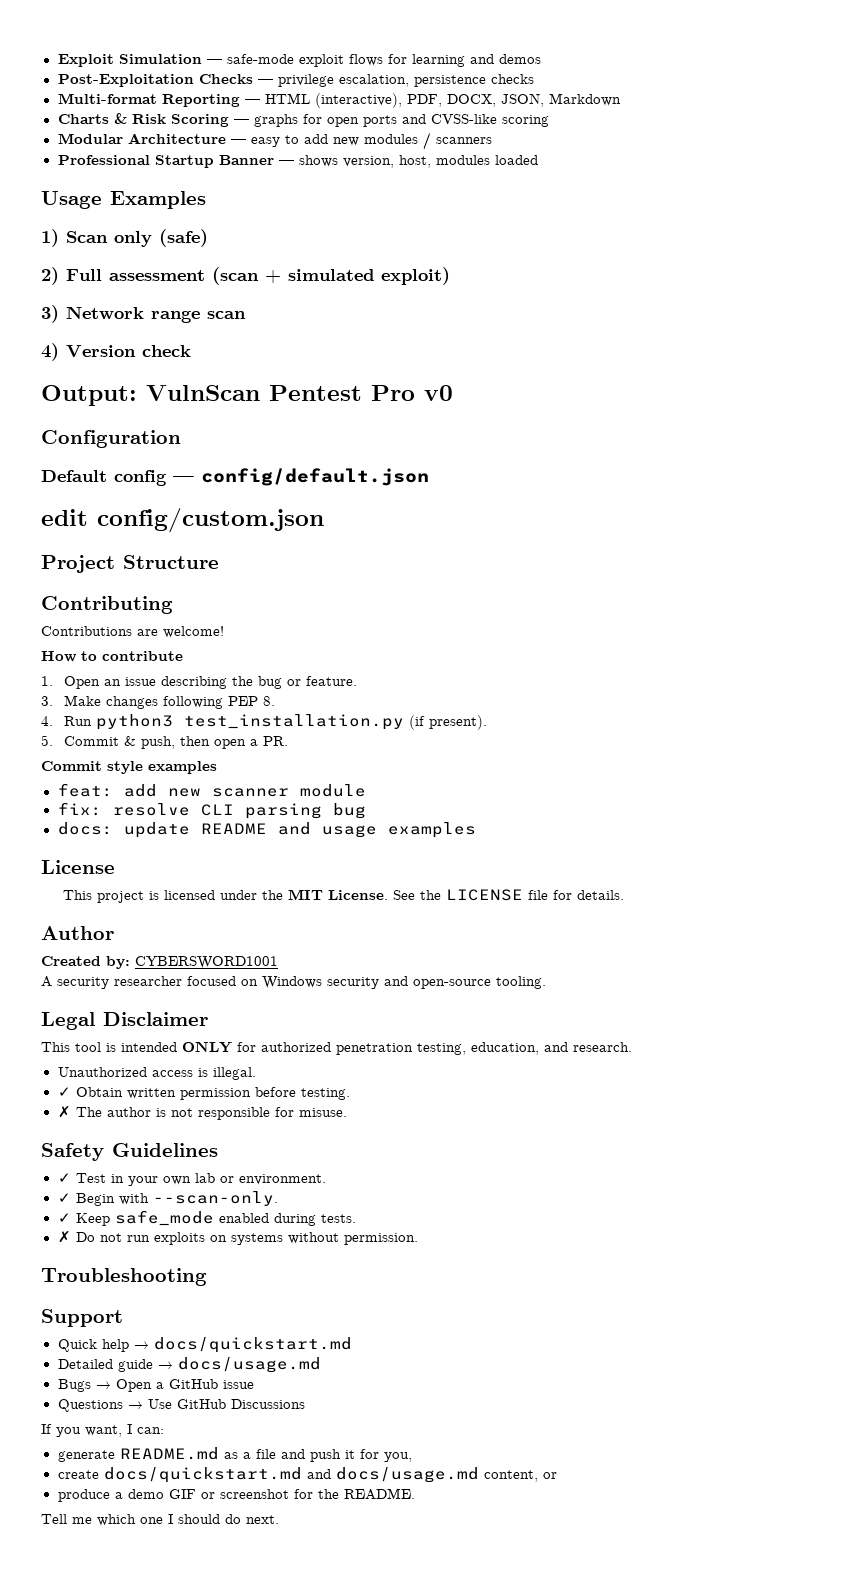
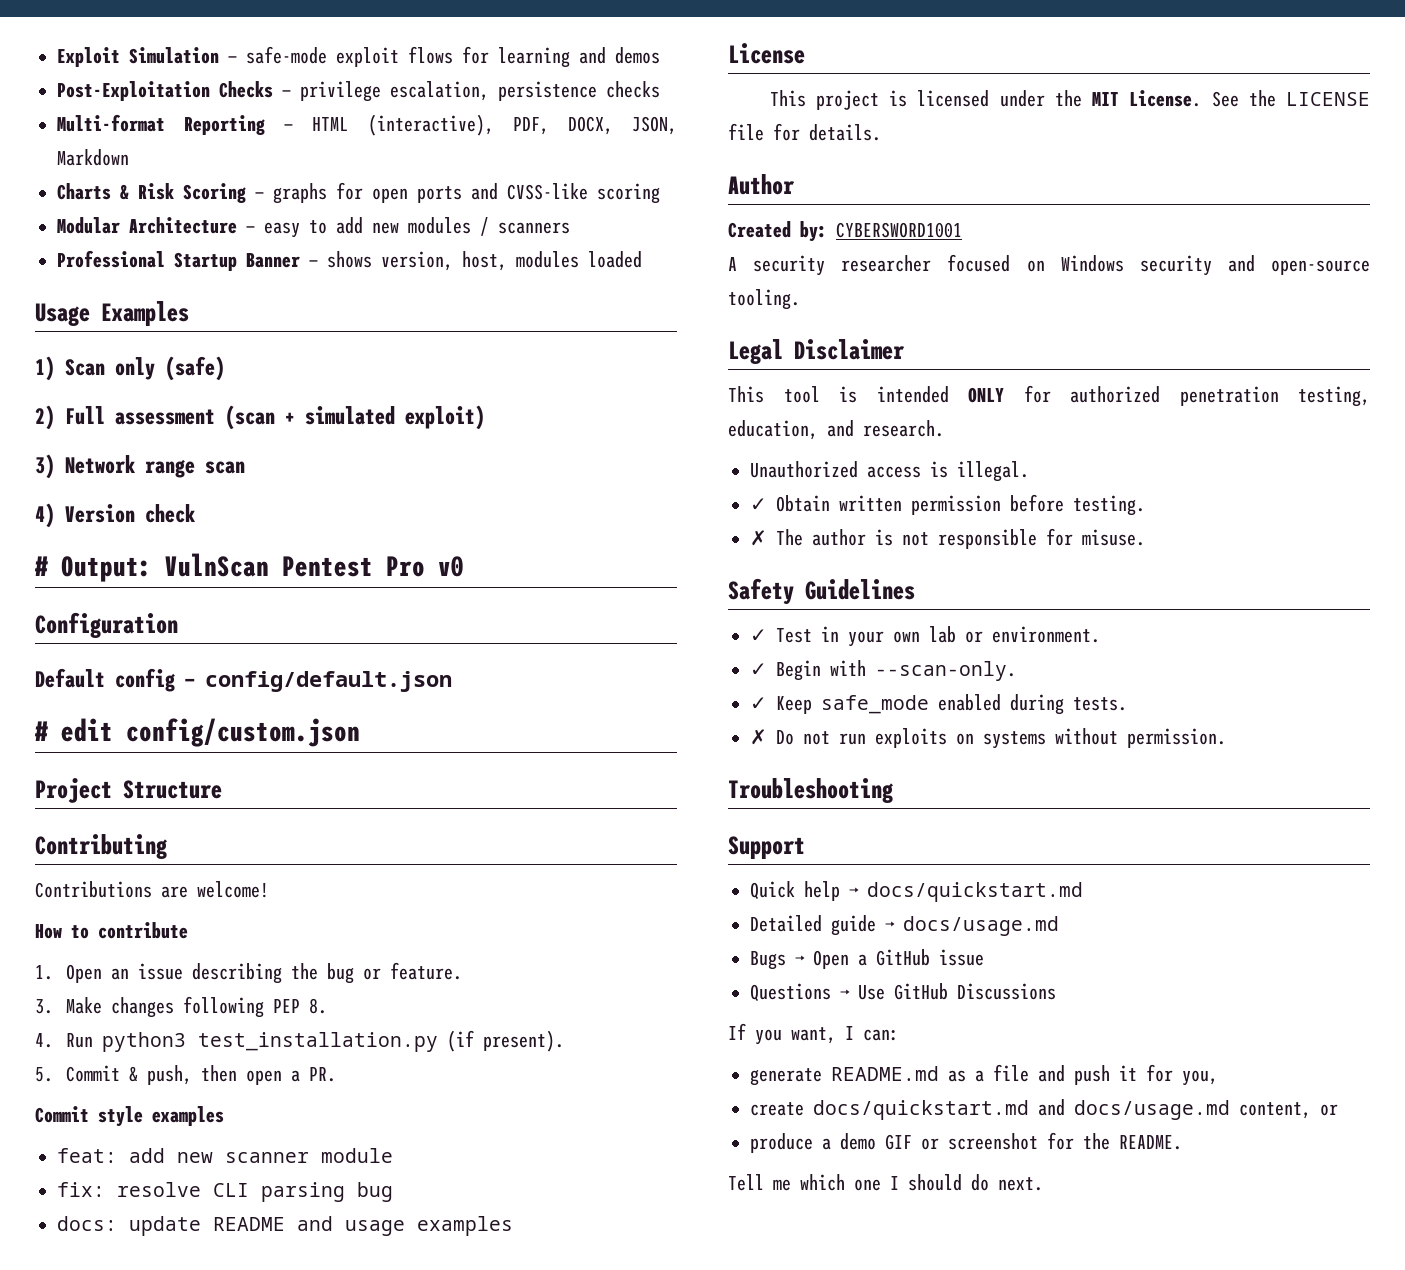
(191, 351) none -> [34,556,48,576] #
(429, 477) none -> [34,721,48,741] #

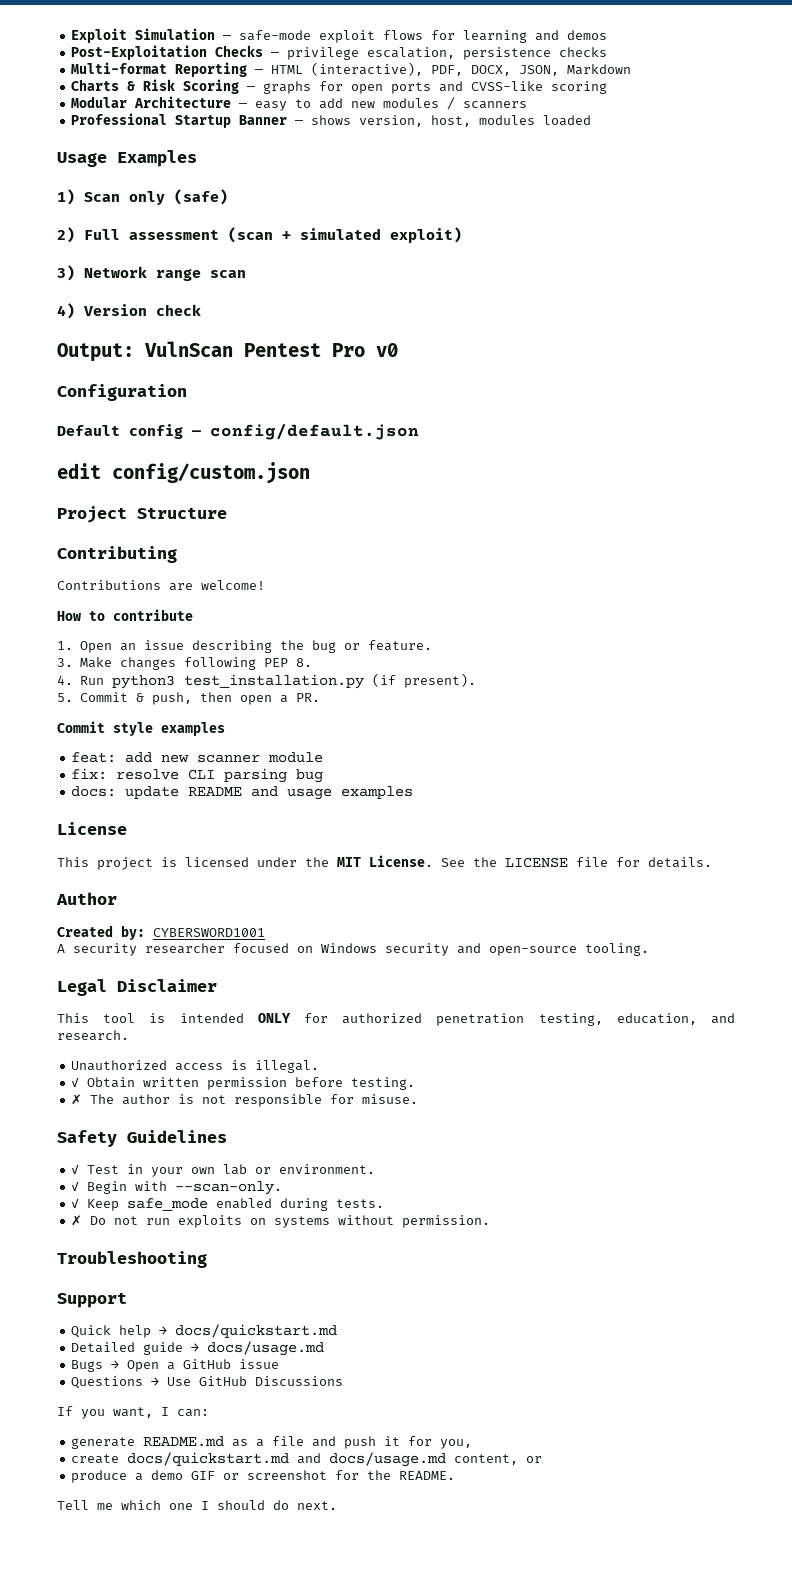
[34,556,48,576] # -> (201, 310) none
[34,721,48,741] # -> (419, 432) none

